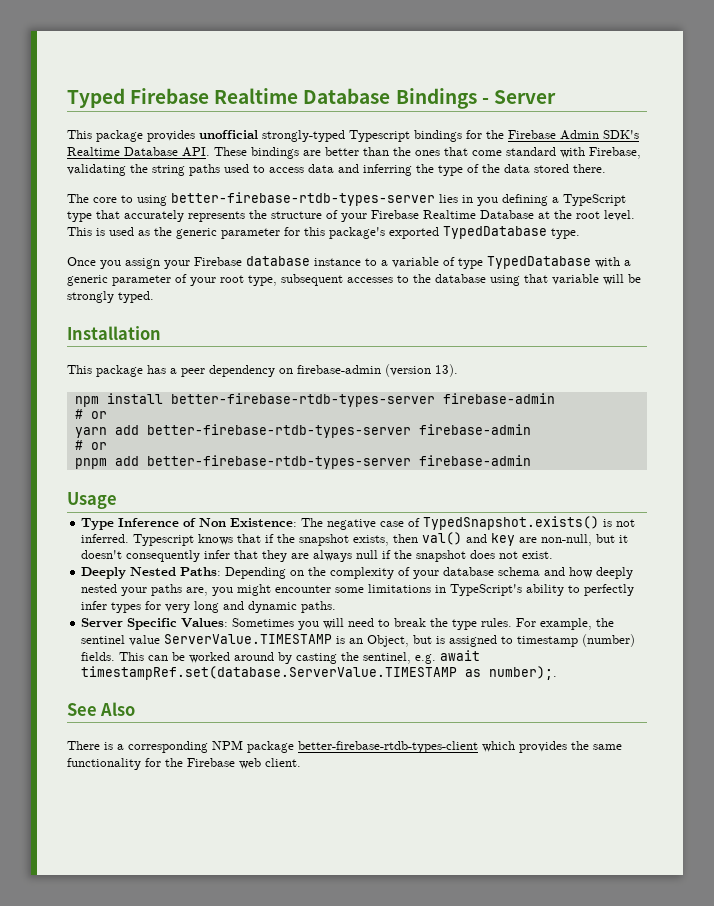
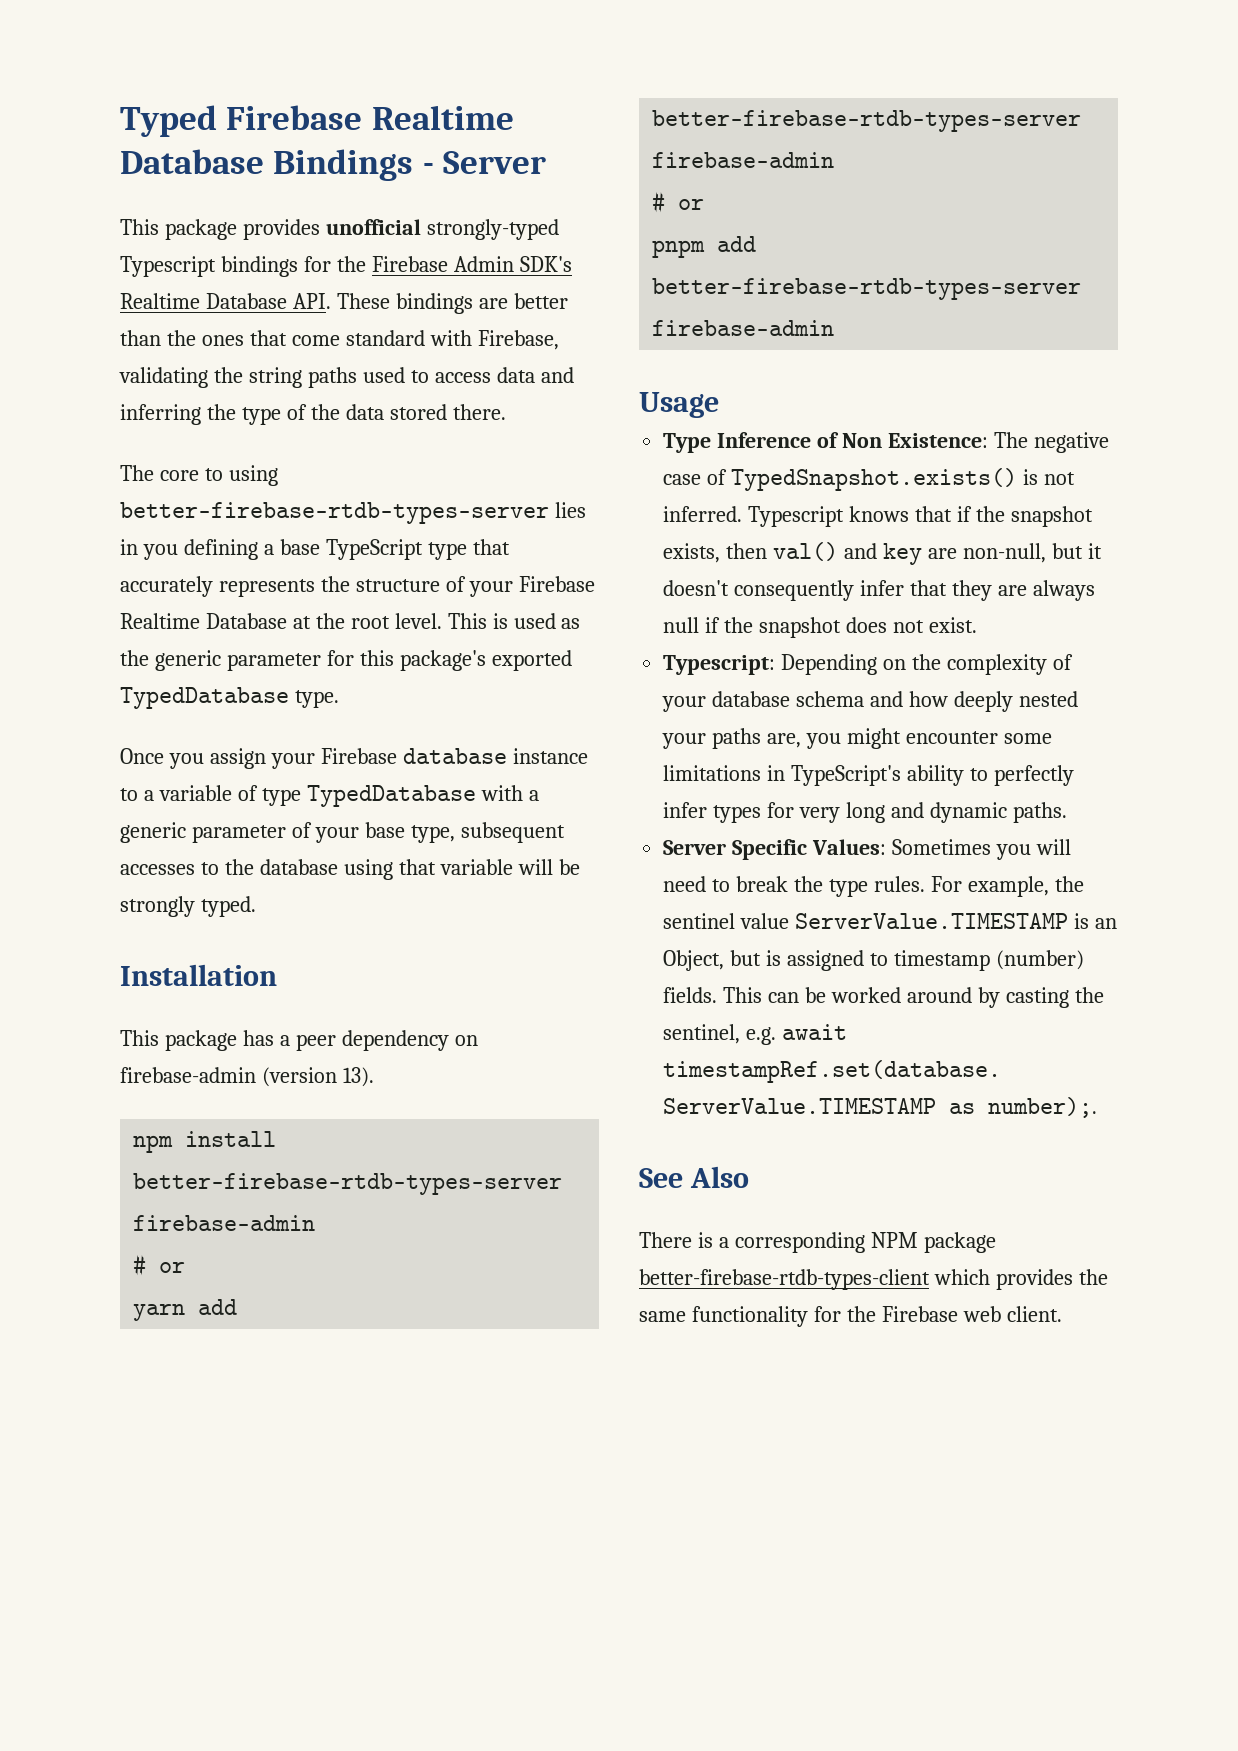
(559, 200) none -> [279,539,320,555] base
[220,275,244,283] root -> [364,822,405,838] base
[81,567,222,579] Deeply Nested Paths: -> [663,655,776,675] Typescript:

